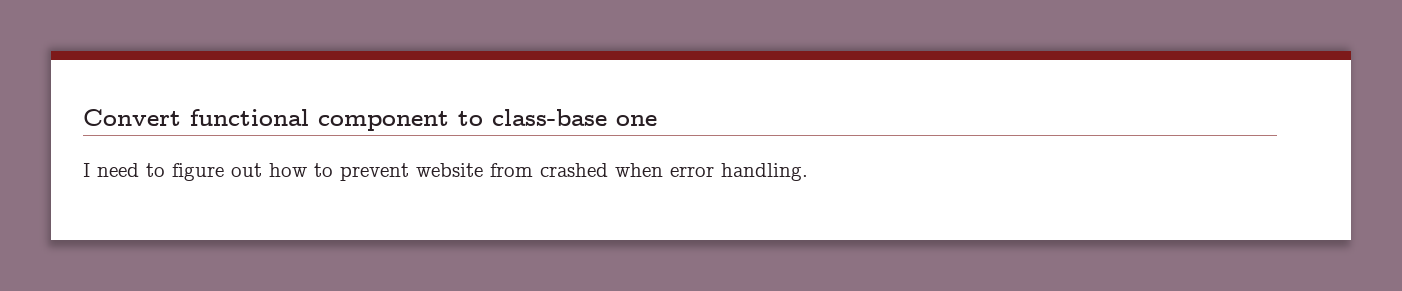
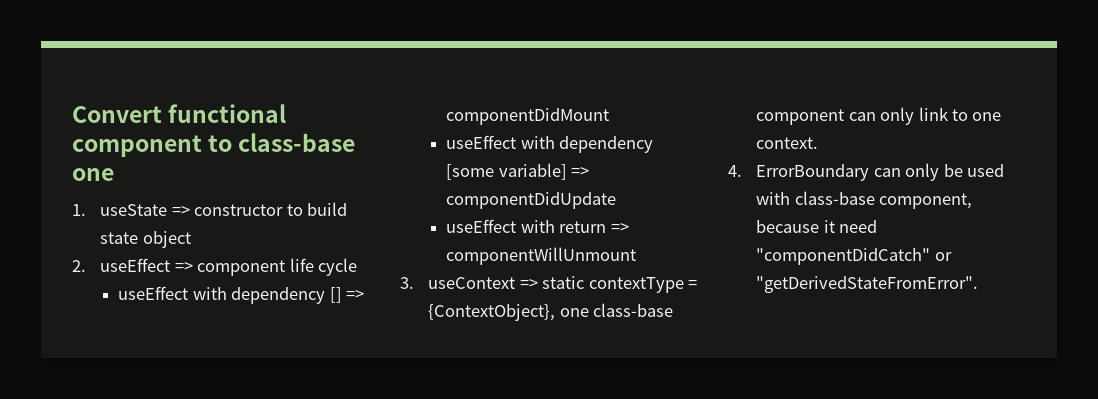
[83,163,808,181] I need to figure out how to prevent website from crashed when error handling. -> [72,202,348,216] [100,231,191,248] [72,258,358,276] [118,286,365,304] [446,108,610,125] [446,135,654,153] [446,163,590,180] [446,192,617,209] [446,219,629,233] [446,247,637,265] [400,276,698,293] [428,303,674,321] [756,107,1002,125] [756,137,819,149] [728,163,1005,181] [756,191,973,209] [756,220,878,233] [756,248,952,265] [756,276,979,293] 1. useState => constructor to build state object // 2. useEffect => component life cycle // useEffect with dependency [] => componentDidMount // useEffect with dependency [some variable] => componentDidUpdate // useEffect with return => componentWillUnmount // 3. useContext => static contextType = {ContextObject}, one class-base component can only link to one context. // 4. ErrorBoundary can only be used with class-base component, because it need "componentDidCatch" or "getDerivedStateFromError".

